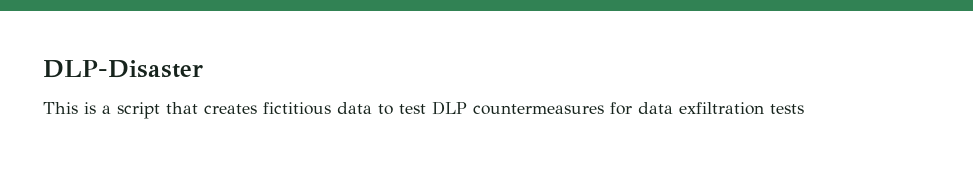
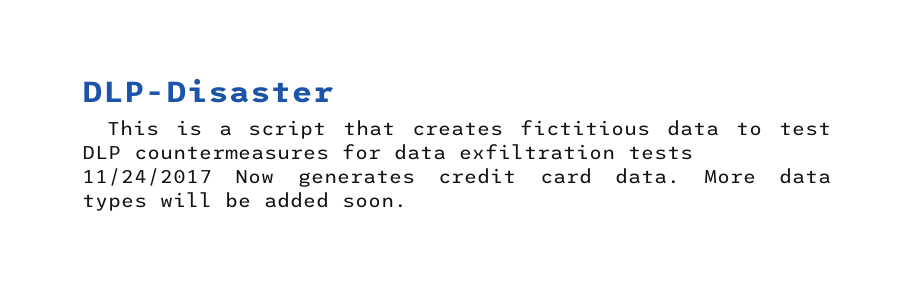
(804, 109) none -> [82,168,832,187] [82,192,407,211] 11/24/2017 Now generates credit card data. More data types will be added soon.

